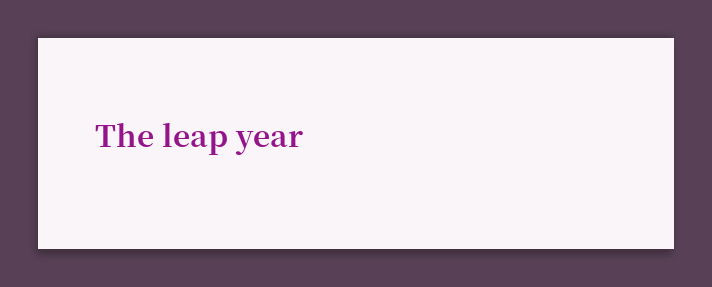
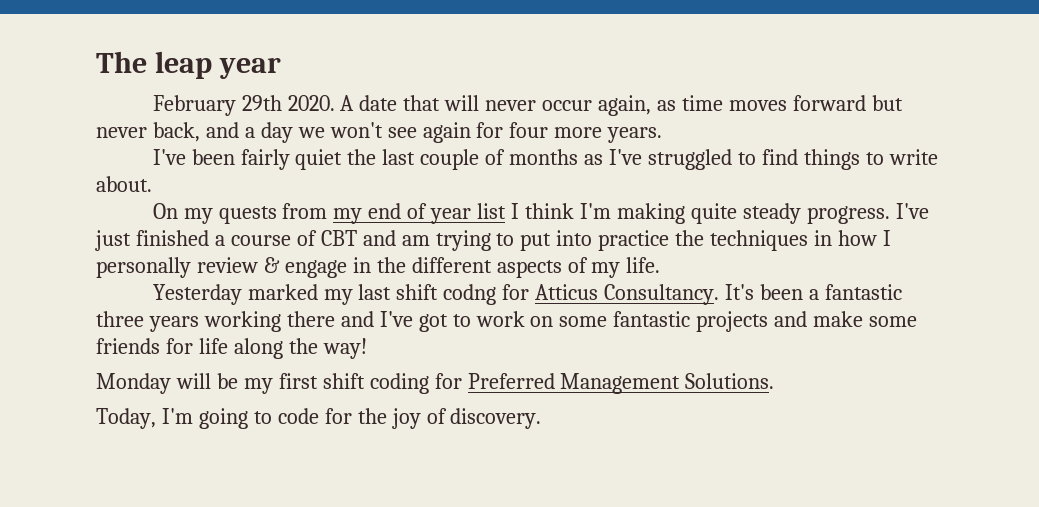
(304, 143) none -> [152,95,903,116] [96,122,663,143] [152,149,938,170] [96,176,152,192] [152,203,929,224] [95,230,891,251] [96,257,661,278] [152,284,902,305] [96,311,918,332] [96,338,367,359] [96,373,775,394] [96,408,542,429] // February 29th 2020. A date that will never occur again, as time moves forward but never back, and a day we won't see again for four more years. // I've been fairly quiet the last couple of months as I've struggled to find things to write about. // On my quests from my end of year list I think I'm making quite steady progress. I've just finished a course of CBT and am trying to put into practice the techniques in how I personally review & engage in the different aspects of my life. // Yesterday marked my last shift codng for Atticus Consultancy. It's been a fantastic three years working there and I've got to work on some fantastic projects and make some friends for life along the way! // Monday will be my first shift coding for Preferred Management Solutions. // Today, I'm going to code for the joy of discovery.

